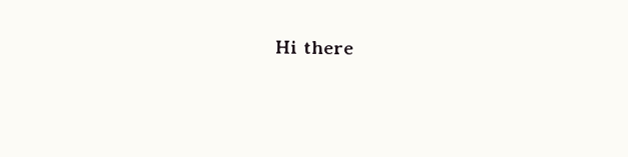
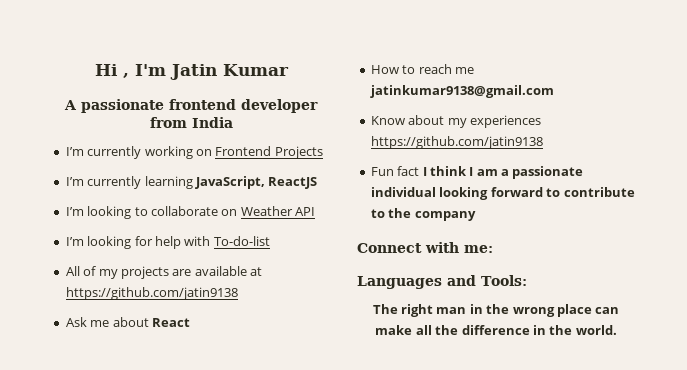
[302,40,354,55] there -> [122,64,289,80] [64,99,318,113] [149,117,233,128] [65,146,323,159] [65,176,318,189] [65,206,315,219] [65,236,270,249] [65,266,262,279] [65,287,238,300] [65,317,190,327] [370,64,474,74] [369,85,554,98] [370,115,541,128] [370,136,543,149] [370,166,584,179] [370,187,635,200] [370,208,476,221] [357,242,493,253] [357,275,527,289] [372,304,620,317] [375,325,617,335] , I'm Jatin Kumar // A passionate frontend developer from India // I’m currently working on Frontend Projects // I’m currently learning JavaScript, ReactJS // I’m looking to collaborate on Weather API // I’m looking for help with To-do-list // All of my projects are available at https://github.com/jatin9138 // Ask me about React // How to reach me jatinkumar9138@gmail.com // Know about my experiences https://github.com/jatin9138 // Fun fact I think I am a passionate individual looking forward to contribute to the company // Connect with me: // Languages and Tools: // The right man in the wrong place can make all the difference in the world.

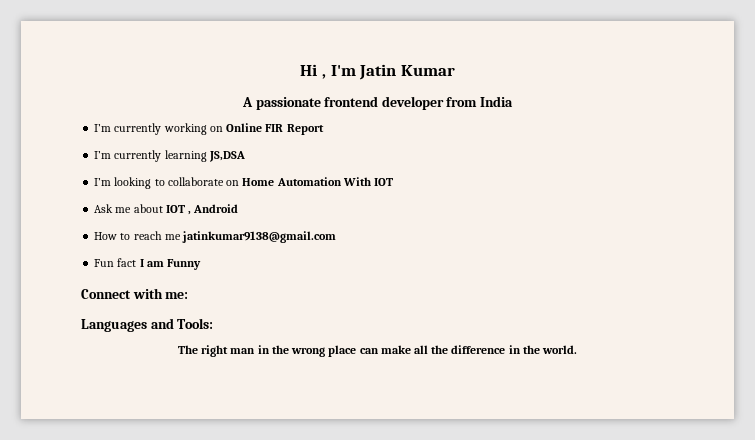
[215,146,323,159] Frontend Projects -> [226,123,324,135] Online FIR Report
[194,176,318,189] JavaScript, ReactJS -> [208,151,245,162] JS,DSA
[240,206,315,216] [65,236,270,249] [65,266,262,279] [65,287,238,300] Weather API // I’m looking for help with To-do-list // All of my projects are available at https://github.com/jatin9138 -> [242,177,394,186] Home Automation With IOT
[151,318,190,327] React -> [165,204,239,215] IOT , Android
[370,115,541,128] [370,136,543,149] [370,166,584,179] [370,187,635,200] [370,208,476,221] Know about my experiences https://github.com/jatin9138 // Fun fact I think I am a passionate individual looking forward to contribute to the company -> [94,258,202,270] Fun fact I am Funny

